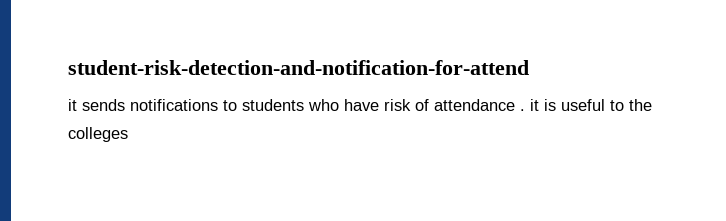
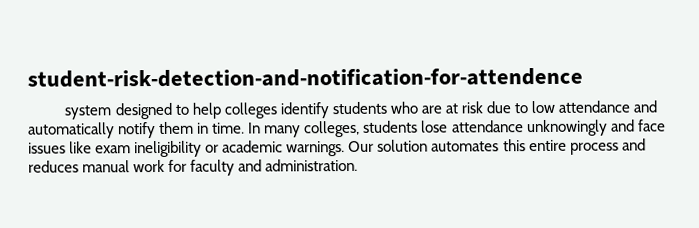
[68,60,529,75] [68,99,652,111] [68,127,128,142] student-risk-detection-and-notification-for-attend // it sends notifications to students who have risk of attendance . it is useful to the colleges -> [27,67,583,88] [64,100,658,120] [28,119,666,139] [28,138,646,158] [28,158,359,176] student-risk-detection-and-notification-for-attendence // system designed to help colleges identify students who are at risk due to low attendance and automatically notify them in time. In many colleges, students lose attendance unknowingly and face issues like exam ineligibility or academic warnings. Our solution automates this entire process and reduces manual work for faculty and administration.

